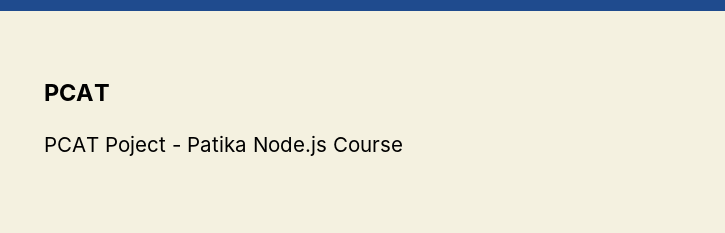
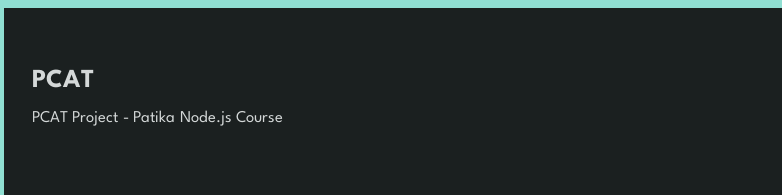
[105,135,166,156] Poject -> [72,111,119,126] Project

